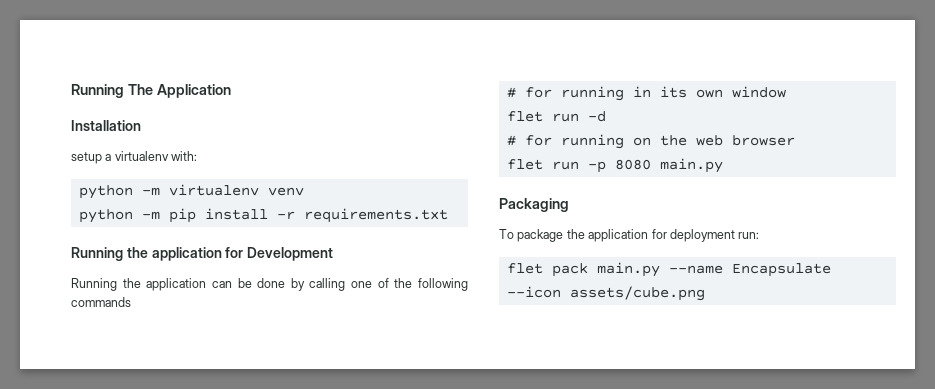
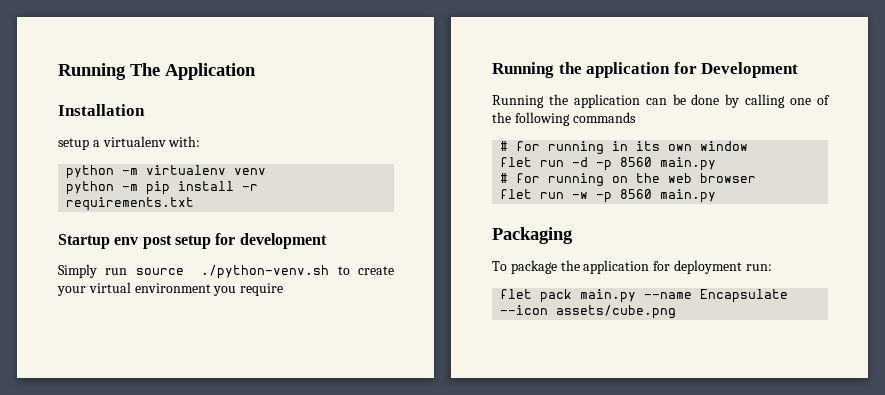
(448, 215) none -> [58,233,327,249] [58,264,394,279] [57,282,284,296] // Startup env post setup for development // Simply run source ./python-venv.sh to create your virtual environment you require
(606, 116) none -> [596,157,717,171] -p 8560 main.py
[587,159,651,173] -p 8080 -> [572,189,653,203] -w -p 8560

